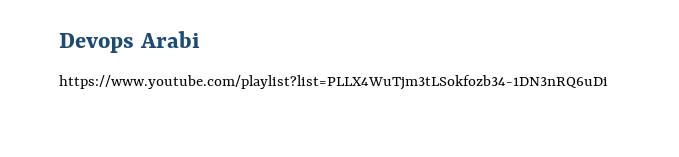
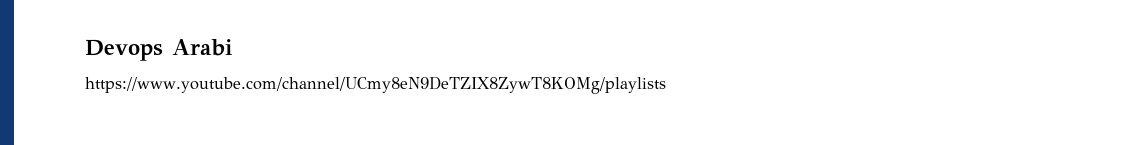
[59,75,608,90] https://www.youtube.com/playlist?list=PLLX4WuTjm3tLSokfozb34-1DN3nRQ6uDi -> [85,76,666,94] https://www.youtube.com/channel/UCmy8eN9DeTZIX8ZywT8KOMg/playlists

